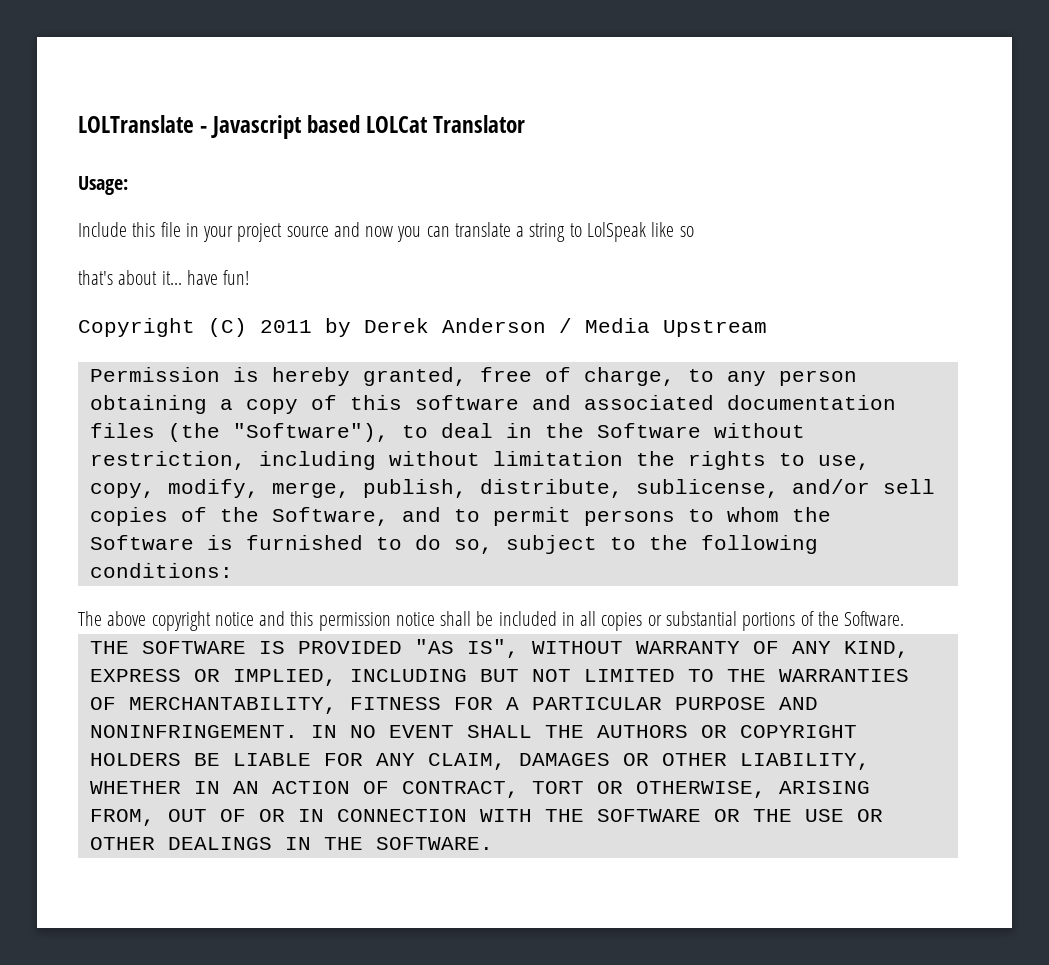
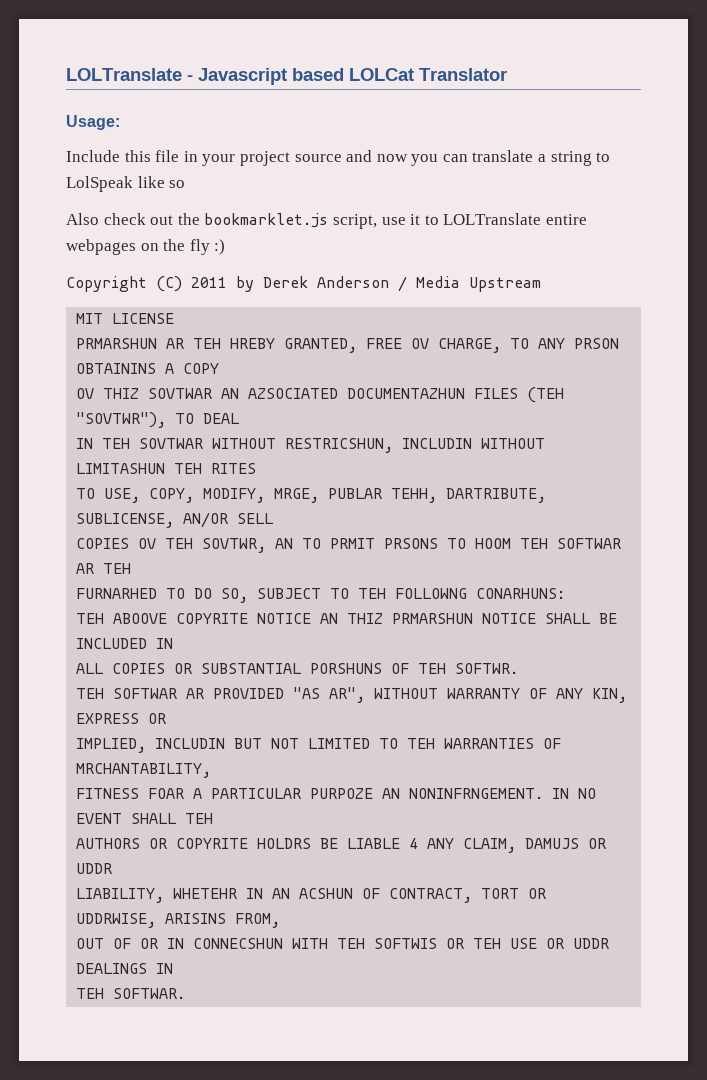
[78,270,250,285] that's about it... have fun! -> [66,213,587,229] [66,239,226,255] Also check out the bookmarklet.js script, use it to LOLTranslate entire webpages on the fly :)
[89,367,857,386] [89,395,896,414] [89,423,805,442] [89,451,870,470] [89,479,935,498] [89,507,831,526] [89,535,818,554] [89,563,233,578] [78,611,905,631] [89,641,285,654] Permission is hereby granted, free of charge, to any person obtaining a copy of this software and associated documentation files (the "Software"), to deal in the Software without restriction, including without limitation the rights to use, copy, modify, merge, publish, distribute, sublicense, and/or sell copies of the Software, and to permit persons to whom the Software is furnished to do so, subject to the following conditions: // The above copyright notice and this permission notice shall be included in all copies or substantial portions of the Software. // THE SOFTWARE IS -> [76,313,175,324] [76,338,620,353] [76,363,220,374] [76,387,565,403] [76,412,241,428] [76,438,546,453] [76,463,257,474] [76,488,547,503] [76,512,275,528] [76,538,622,553] [76,563,132,574] [76,588,566,603] [76,613,618,624] [76,638,174,649] [76,663,519,674] [76,688,205,699] MIT LICENSE // PRMARSHUN AR TEH HREBY GRANTED, FREE OV CHARGE, TO ANY PRSON OBTAININS A COPY // OV THIZ SOVTWAR AN AZSOCIATED DOCUMENTAZHUN FILES (TEH "SOVTWR"), TO DEAL // IN TEH SOVTWAR WITHOUT RESTRICSHUN, INCLUDIN WITHOUT LIMITASHUN TEH RITES // TO USE, COPY, MODIFY, MRGE, PUBLAR TEHH, DARTRIBUTE, SUBLICENSE, AN/OR SELL // COPIES OV TEH SOVTWR, AN TO PRMIT PRSONS TO HOOM TEH SOFTWAR AR TEH // FURNARHED TO DO SO, SUBJECT TO TEH FOLLOWNG CONARHUNS: // TEH ABOOVE COPYRITE NOTICE AN THIZ PRMARSHUN NOTICE SHALL BE INCLUDED IN // ALL COPIES OR SUBSTANTIAL PORSHUNS OF TEH SOFTWR. // TEH SOFTWAR AR
[466,639,519,658] IS", -> [329,687,366,703] AR",
[843,641,909,658] KIND, -> [592,688,628,703] KIN,
[232,669,467,686] IMPLIED, INCLUDING -> [76,738,226,753] // IMPLIED, INCLUDIN
[726,669,766,682] THE -> [407,738,436,749] TEH
[128,697,818,714] [89,725,298,738] MERCHANTABILITY, FITNESS FOR A PARTICULAR PURPOSE AND NONINFRINGEMENT. -> [76,763,212,778] [76,788,544,799] MRCHANTABILITY, // FITNESS FOAR A PARTICULAR PURPOZE AN NONINFRNGEMENT.
[544,725,584,738] THE -> [185,813,214,824] TEH //
[739,725,857,738] [89,753,181,766] COPYRIGHT HOLDERS -> [176,838,312,849] COPYRITE HOLDRS
[323,753,363,766] FOR -> [409,838,419,849] 4
[518,753,870,770] [89,781,181,794] DAMAGES OR OTHER LIABILITY, WHETHER -> [525,838,607,849] [76,863,113,874] [76,888,238,903] DAMUJS OR UDDR // LIABILITY, WHETEHR
[271,781,350,794] ACTION -> [299,888,354,899] ACSHUN
[635,781,870,798] OTHERWISE, ARISING -> [76,913,227,928] UDDRWISE, ARISINS
(155, 817) none -> (281, 920) //
[336,809,792,822] CONNECTION WITH THE SOFTWARE OR THE -> [193,938,502,949] CONNECSHUN WITH TEH SOFTWIS OR TEH
[89,837,155,850] OTHER -> [573,938,610,949] UDDR
[323,837,493,850] THE SOFTWARE. -> [76,988,186,999] // TEH SOFTWAR.

